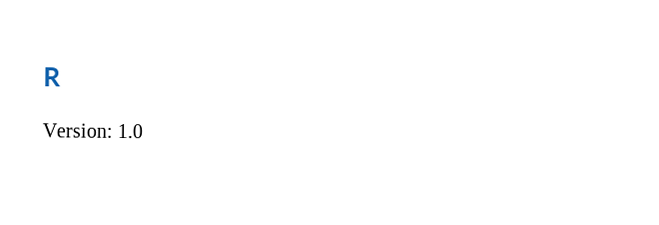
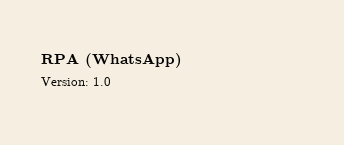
[43,67,61,87] R -> [41,53,182,68] RPA (WhatsApp)

